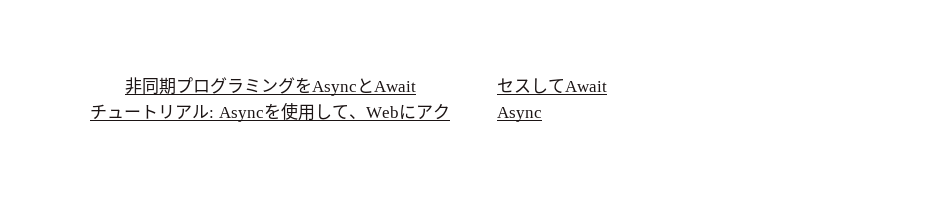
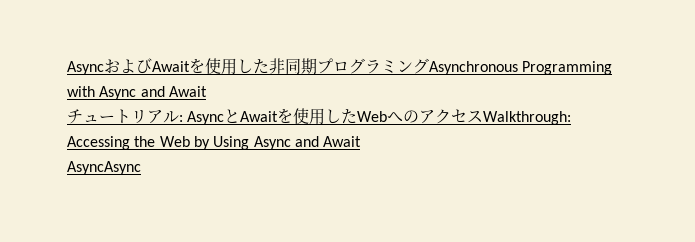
(124, 85) none -> [67,58,269,75] AsyncおよびAwaitを使用した
[294,77,374,96] をAsyncと -> [429,61,613,75] [67,86,165,100] Asynchronous Programming with Async and
[263,102,450,121] [497,78,607,94] [497,107,542,122] を使用して、WebにアクセスしてAwait // Async -> [224,108,572,125] [67,136,362,150] [67,161,141,175] とAwaitを使用したWebへのアクセスWalkthrough: Accessing the Web by Using Async and Await // AsyncAsync

